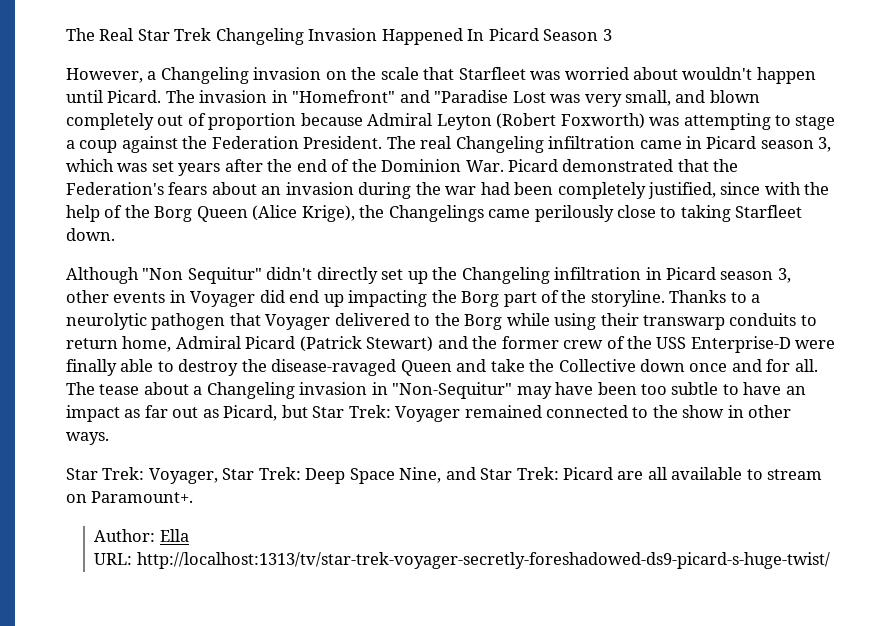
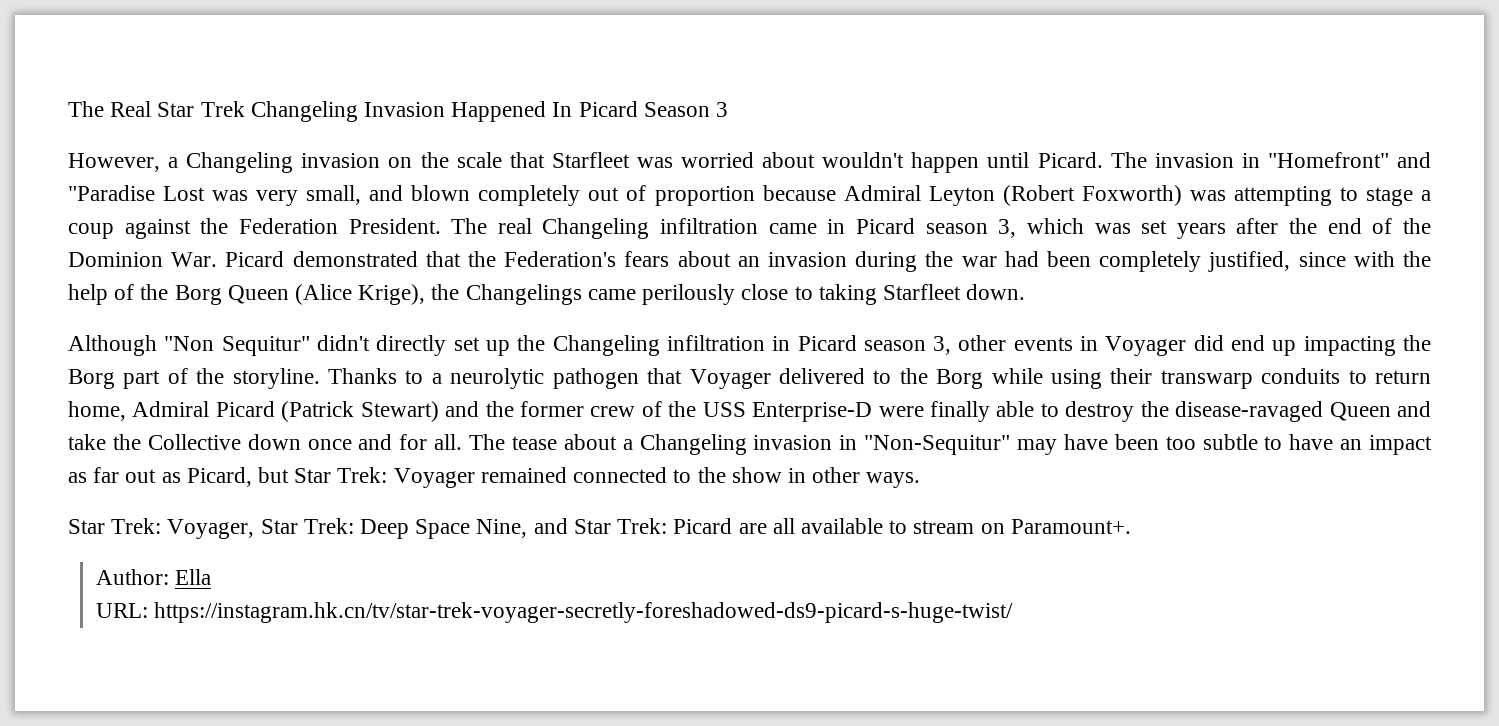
[136,552,830,569] http://localhost:1313/tv/star-trek-voyager-secretly-foreshadowed-ds9-picard-s-huge-twist/ -> [154,602,1014,623] https://instagram.hk.cn/tv/star-trek-voyager-secretly-foreshadowed-ds9-picard-s-huge-twist/

